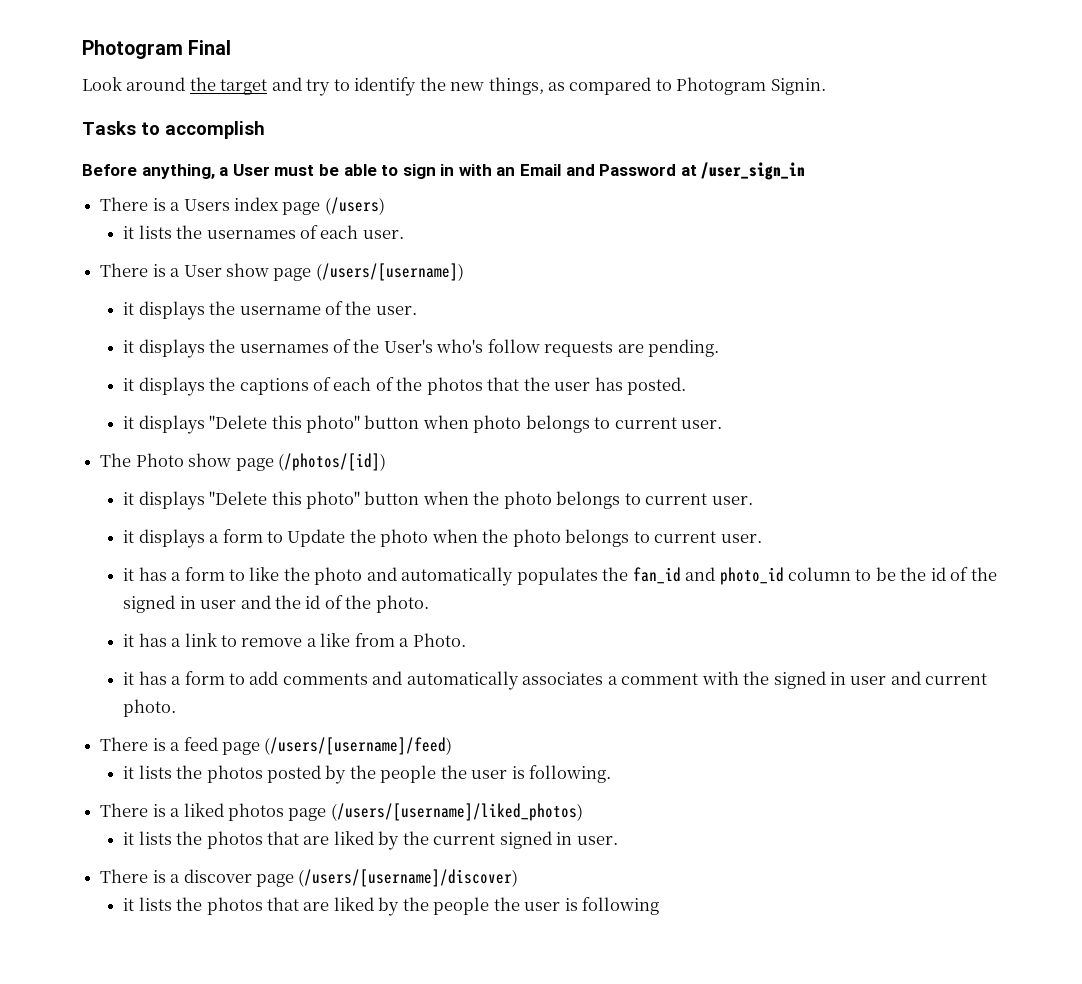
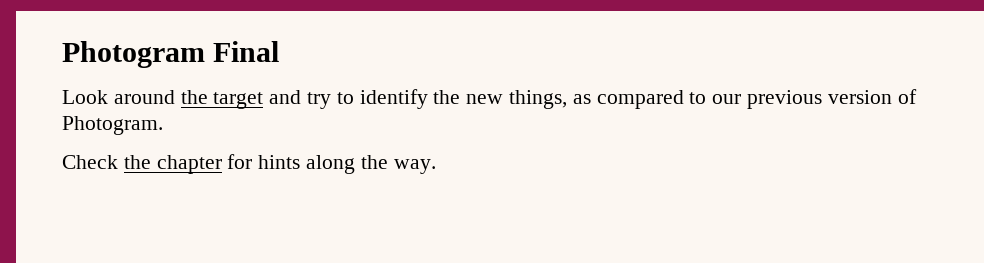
[676,77,826,95] [82,121,265,139] [82,162,806,180] [100,197,385,215] [123,225,404,239] [100,263,464,281] [123,301,417,320] [123,339,720,358] [123,377,687,396] [123,415,723,434] [100,453,386,471] [123,491,753,510] [123,529,762,548] [123,567,997,586] [123,595,429,613] [123,633,466,647] [123,671,988,690] [123,699,177,717] [100,737,453,755] [123,765,612,784] [100,803,583,821] [123,831,618,850] [100,869,519,887] [123,897,660,916] Photogram Signin. // Tasks to accomplish // Before anything, a User must be able to sign in with an Email and Password at /user_sign_in // There is a Users index page (/users) // it lists the usernames of each user. // There is a User show page (/users/[username]) // it displays the username of the user. // it displays the usernames of the User's who's follow requests are pending. // it displays the captions of each of the photos that the user has posted. // it displays "Delete this photo" button when photo belongs to current user. // The Photo show page (/photos/[id]) // it displays "Delete this photo" button when the photo belongs to current user. // it displays a form to Update the photo when the photo belongs to current user. // it has a form to like the photo and automatically populates the fan_id and photo_id column to be the id of the signed in user and the id of the photo. // it has a link to remove a like from a Photo. // it has a form to add comments and automatically associates a comment with the signed in user and current photo. // There is a feed page (/users/[username]/feed) // it lists the photos posted by the people the user is following. // There is a liked photos page (/users/[username]/liked_photos) // it lists the photos that are liked by the current signed in user. // There is a discover page (/users/[username]/discover) // it lists the photos that are liked by the people the user is following -> [712,89,917,109] [62,116,163,135] [62,154,436,174] our previous version of Photogram. // Check the chapter for hints along the way.

